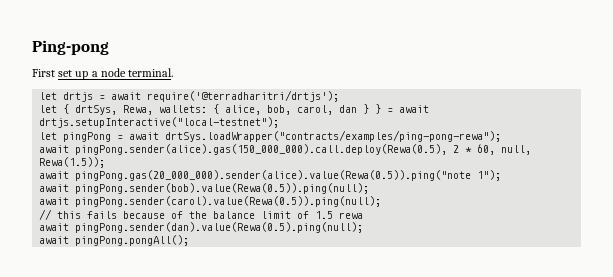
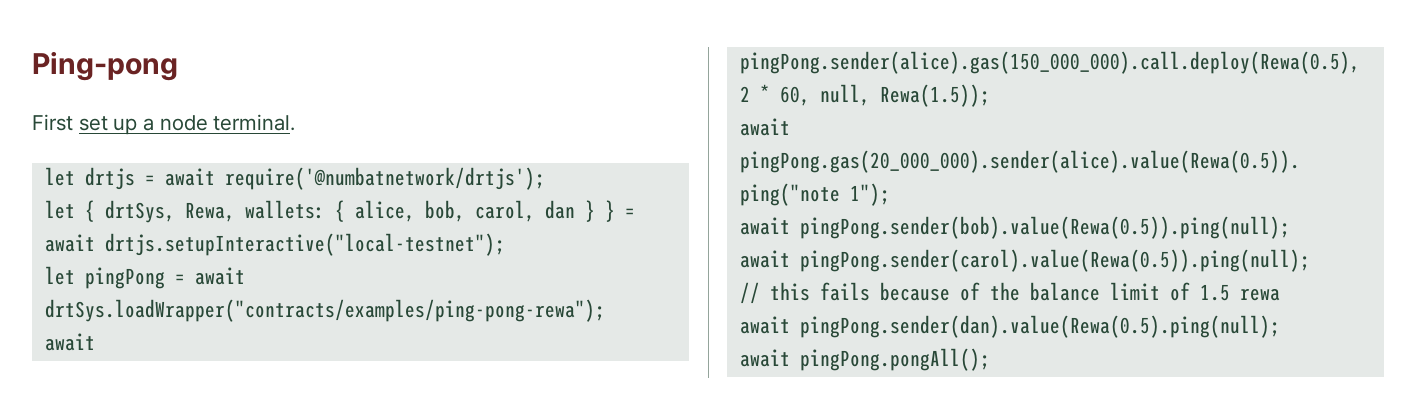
[147,90,340,102] require('@terradharitri/drtjs'); -> [224,167,545,190] require('@numbatnetwork/drtjs');

